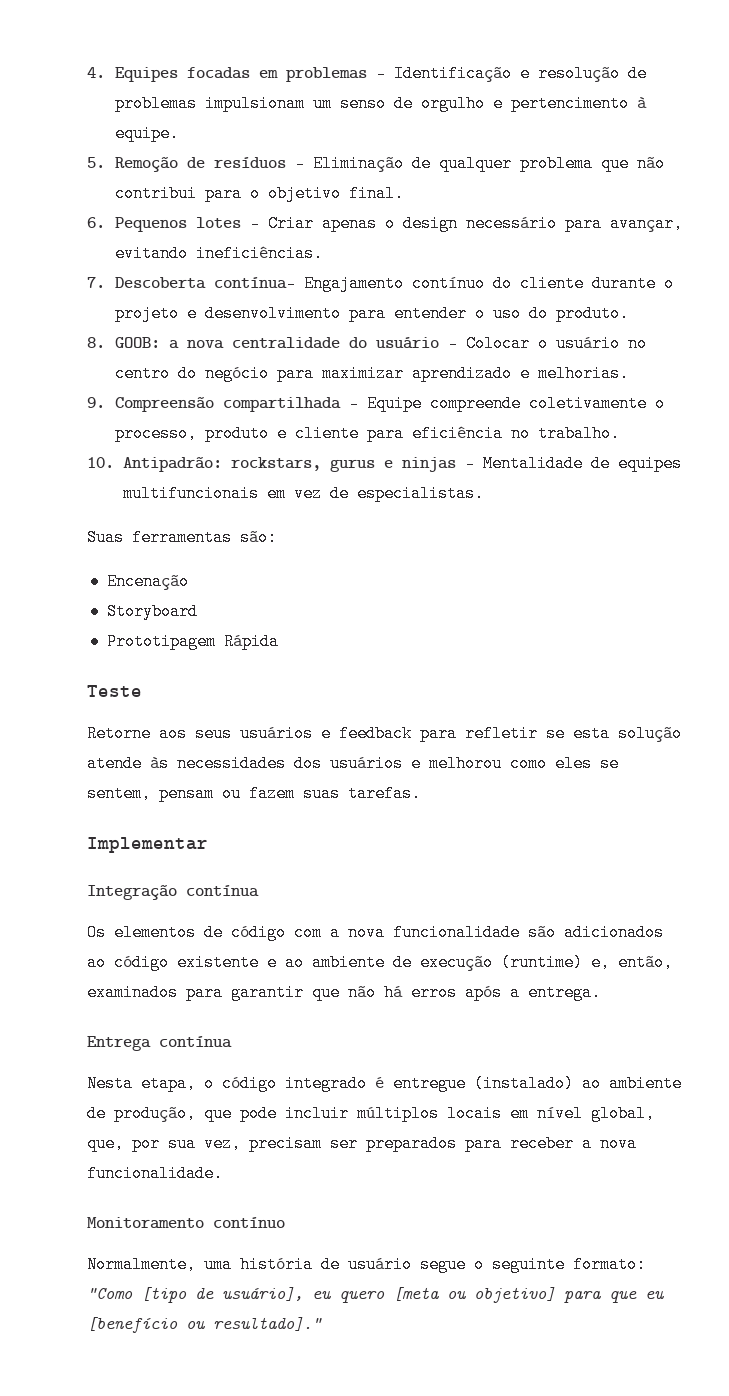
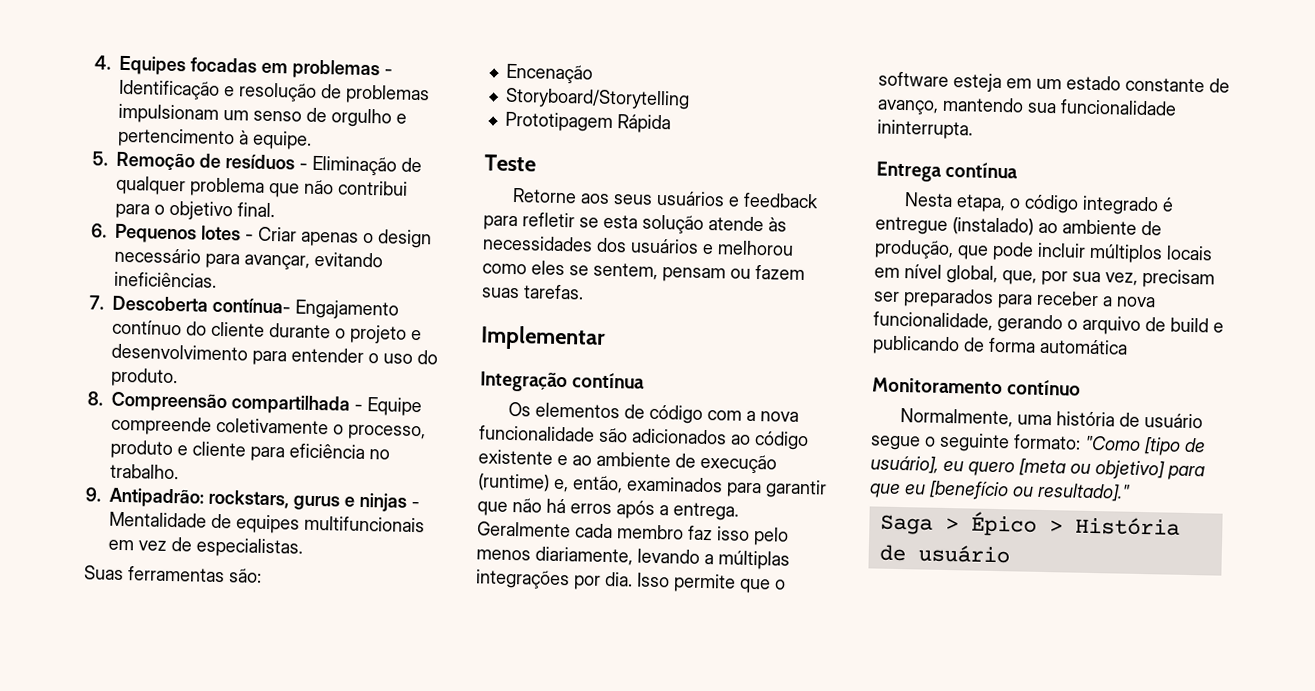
[115,335,648,352] [115,365,630,382] [87,397,105,408] GOOB: a nova centralidade do usuário - Colocar o usuário no centro do negócio para maximizar aprendizado e melhorias. // 9. -> (103, 398) none
[87,457,114,468] 10. -> [85,487,101,502] 9.
[106,603,198,620] Storyboard -> [504,87,690,110] Storyboard/Storytelling
(601, 992) none -> [477,521,789,546] [476,546,790,570] [475,569,786,594] [878,71,1230,93] [877,96,1177,116] [877,119,973,140] Geralmente cada membro faz isso pelo menos diariamente, levando a múltiplas integrações por dia. Isso permite que o software esteja em um estado constante de avanço, mantendo sua funcionalidade ininterrupta.
[87,1165,223,1182] funcionalidade. -> [873,311,1224,335] [872,335,1128,356] funcionalidade, gerando o arquivo de build e publicando de forma automática
(322, 1324) none -> [879,511,1180,537] [878,544,1010,564] // Saga > Épico > História de usuário

